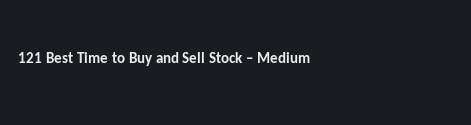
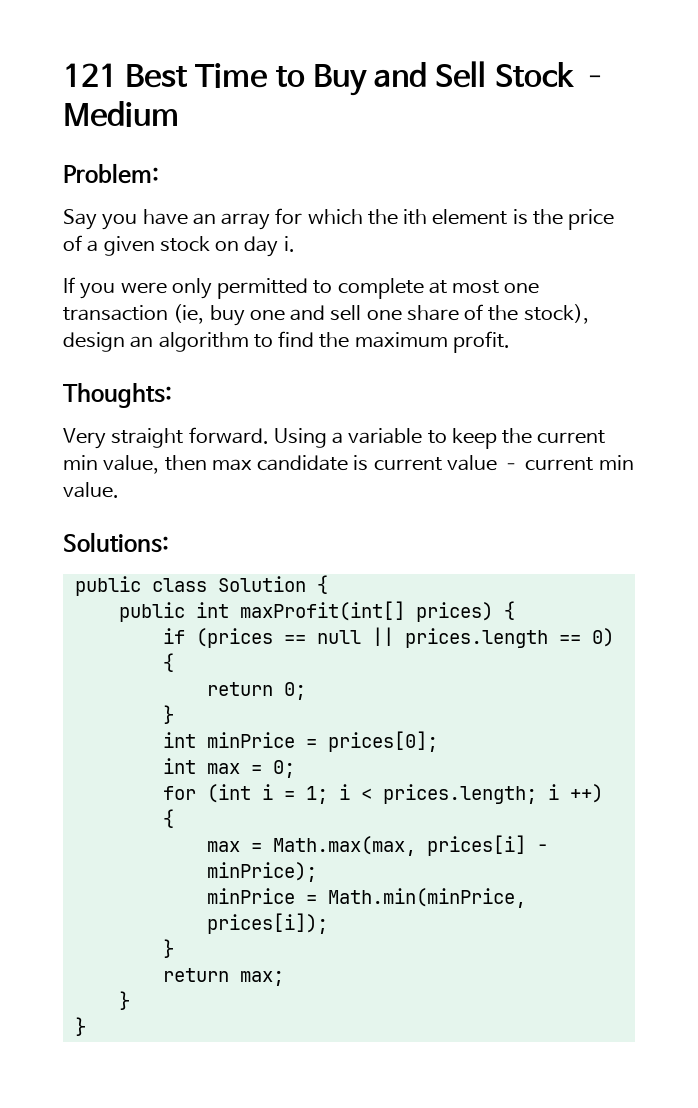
(311, 57) none -> [63,163,159,184] [63,208,615,230] [63,235,295,257] [63,277,540,299] [63,304,589,326] [63,331,510,353] [63,383,172,408] [63,427,606,449] [63,455,634,474] [63,482,119,498] [63,532,169,553] [74,575,328,596] [118,601,515,622] [162,627,614,648] [162,653,174,672] [206,682,306,700] [162,705,174,724] [162,731,438,752] [162,758,295,778] [162,784,603,804] [162,809,174,828] [206,835,548,856] [206,862,317,882] [206,888,526,908] [206,913,328,934] [162,939,174,958] [162,968,284,986] [118,991,130,1010] [74,1017,86,1036] // Problem: // Say you have an array for which the ith element is the price of a given stock on day i. // If you were only permitted to complete at most one transaction (ie, buy one and sell one share of the stock), design an algorithm to find the maximum profit. // Thoughts: // Very straight forward. Using a variable to keep the current min value, then max candidate is current value – current min value. // Solutions: // public class Solution { // public int maxProfit(int[] prices) { // if (prices == null || prices.length == 0) { // return 0; // } // int minPrice = prices[0]; // int max = 0; // for (int i = 1; i < prices.length; i ++) { // max = Math.max(max, prices[i] - minPrice); // minPrice = Math.min(minPrice, prices[i]); // } // return max; // } // }

